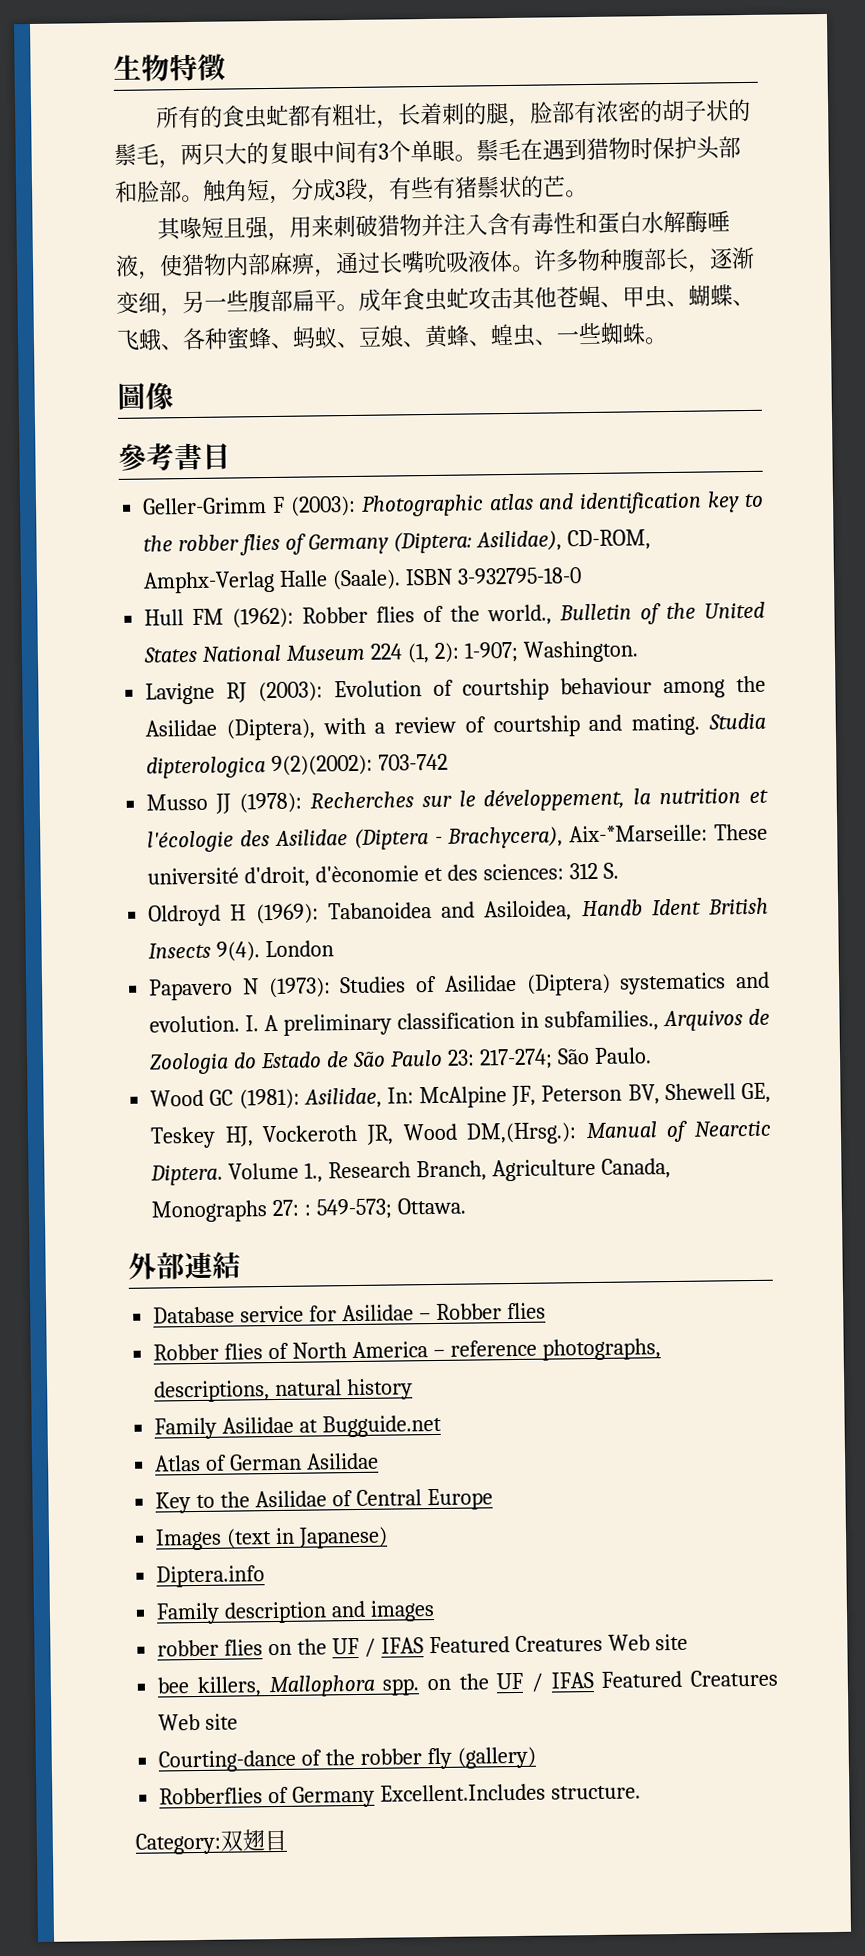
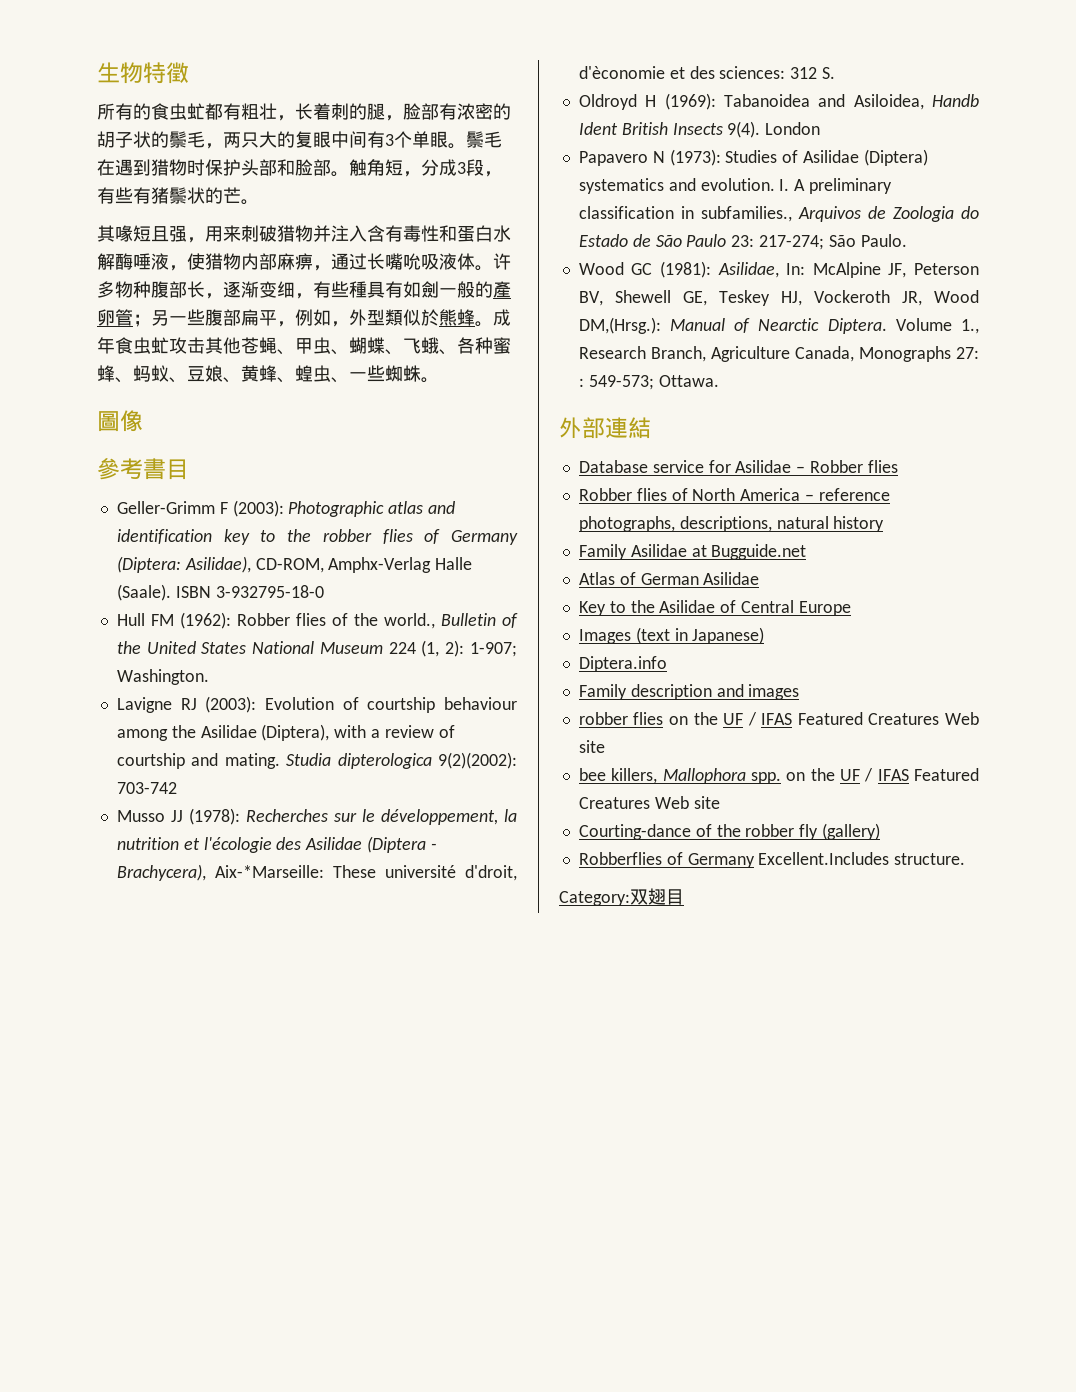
[182,289,337,314] 另一些腹部扁平 -> [313,281,511,298] [97,309,475,327] 有些種具有如劍一般的產卵管；另一些腹部扁平，例如，外型類似於熊蜂

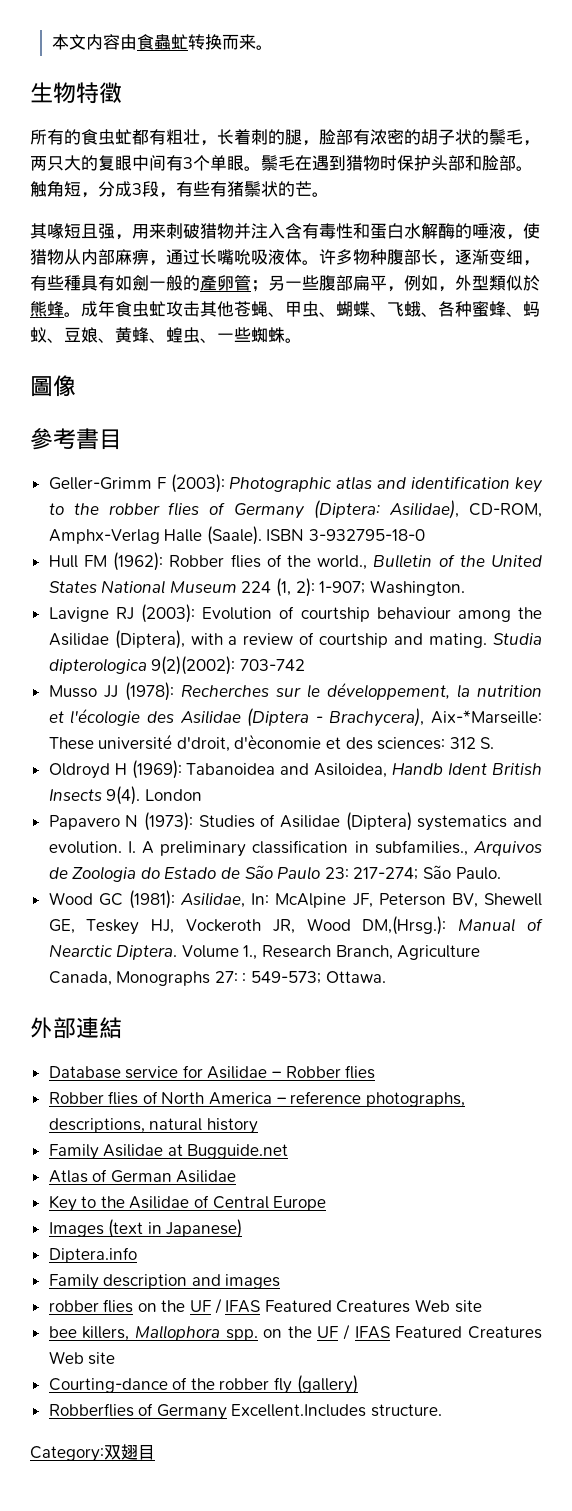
(97, 72) none -> [51,34,273,50] 本文内容由食蟲虻转换而来。 //
(133, 261) none -> [455,223,472,239] 的
(241, 261) none -> [64,249,81,265] 从

